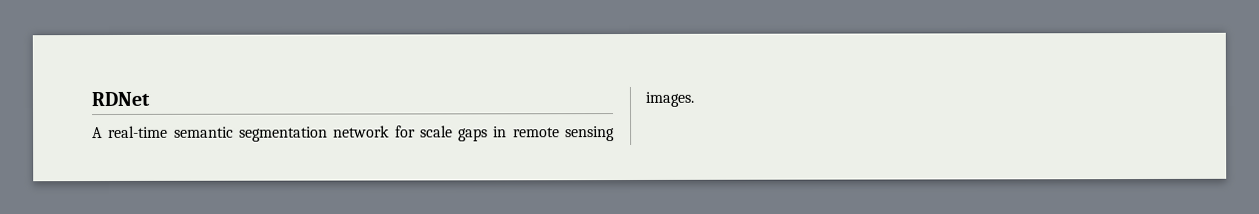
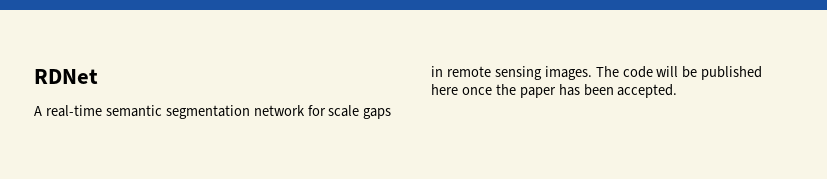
(694, 99) none -> [595,66,763,80] [431,84,678,98] The code will be published here once the paper has been accepted.

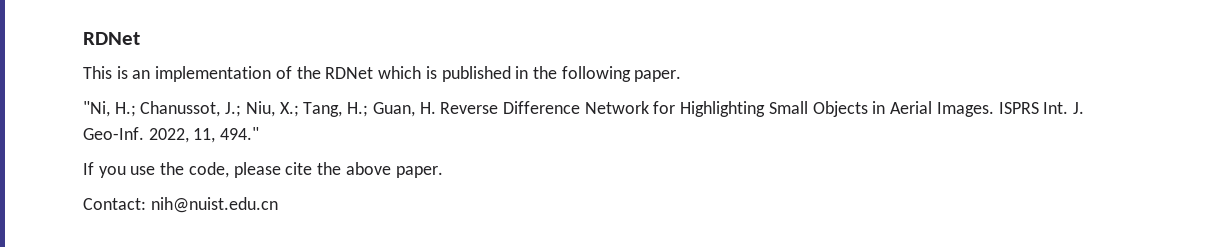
[34,105,392,119] [431,66,763,80] [431,84,678,98] A real-time semantic segmentation network for scale gaps in remote sensing images. The code will be published here once the paper has been accepted. -> [83,66,682,82] [83,101,1084,117] [83,127,260,143] [83,162,443,178] [83,197,278,213] This is an implementation of the RDNet which is published in the following paper. // "Ni, H.; Chanussot, J.; Niu, X.; Tang, H.; Guan, H. Reverse Difference Network for Highlighting Small Objects in Aerial Images. ISPRS Int. J. Geo-Inf. 2022, 11, 494." // If you use the code, please cite the above paper. // Contact: nih@nuist.edu.cn

